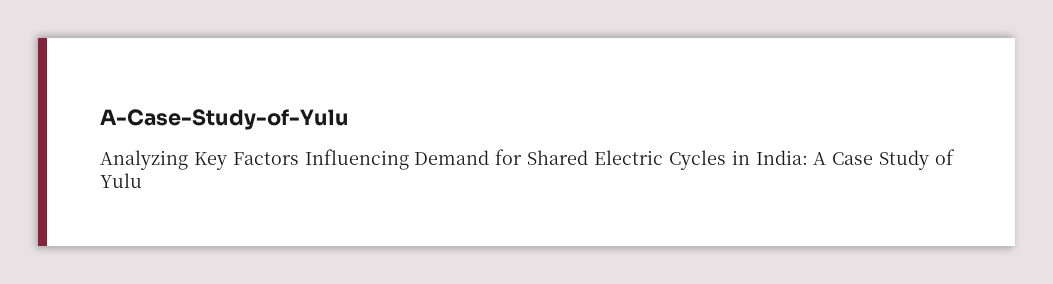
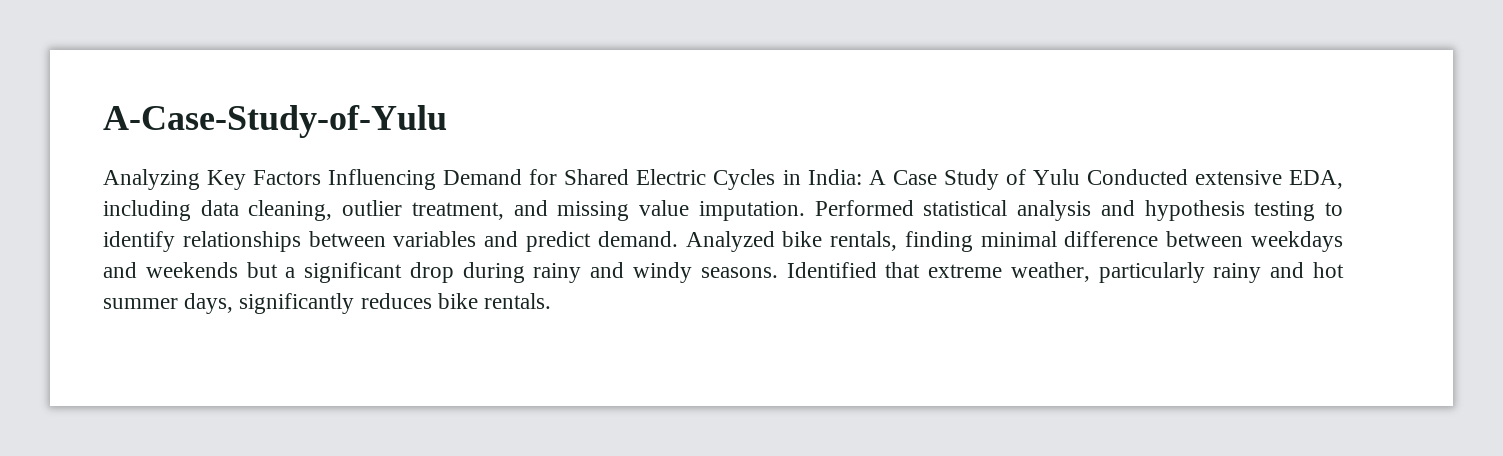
(142, 180) none -> [1086,169,1343,189] [103,200,1344,221] [103,231,1343,252] [103,262,1345,283] [103,293,552,314] Conducted extensive EDA, including data cleaning, outlier treatment, and missing value imputation. Performed statistical analysis and hypothesis testing to identify relationships between variables and predict demand. Analyzed bike rentals, finding minimal difference between weekdays and weekends but a significant drop during rainy and windy seasons. Identified that extreme weather, particularly rainy and hot summer days, significantly reduces bike rentals.

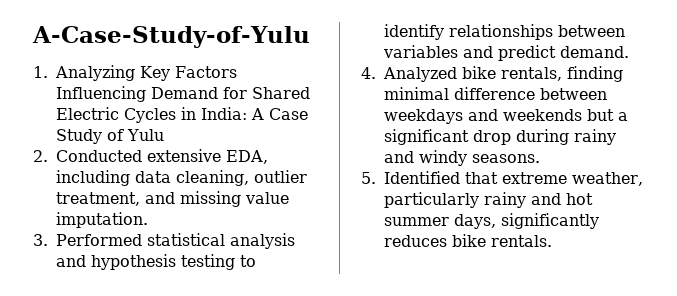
(447, 121) none -> [33,66,48,78] 1.
(1080, 177) none -> [33,150,48,162] // 2.
(805, 211) none -> [33,234,48,246] // 3.
(678, 239) none -> [361,67,376,79] // 4.
(778, 272) none -> [361,172,376,184] // 5.

